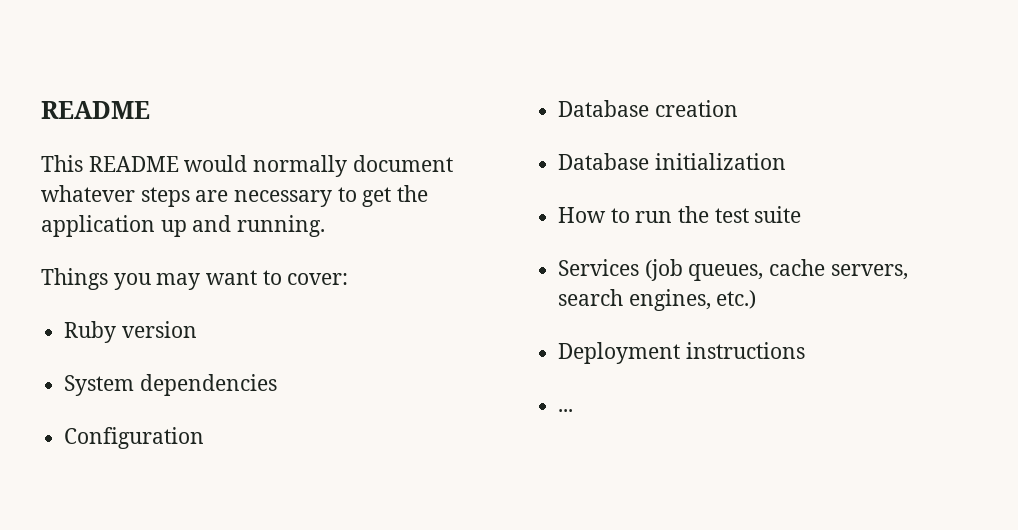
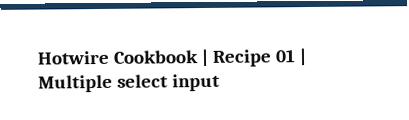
[41,101,150,119] [41,155,453,177] [41,185,429,207] [41,215,326,237] [41,268,349,290] [64,321,197,343] [64,374,277,396] [64,427,205,449] [558,100,738,117] [558,153,786,170] [558,206,802,223] [558,259,908,281] [558,289,757,311] [558,342,805,364] [558,409,574,412] README // This README would normally document whatever steps are necessary to get the application up and running. // Things you may want to cover: // Ruby version // System dependencies // Configuration // Database creation // Database initialization // How to run the test suite // Services (job queues, cache servers, search engines, etc.) // Deployment instructions // ... -> [37,48,307,67] [38,73,220,93] Hotwire Cookbook | Recipe 01 | Multiple select input

